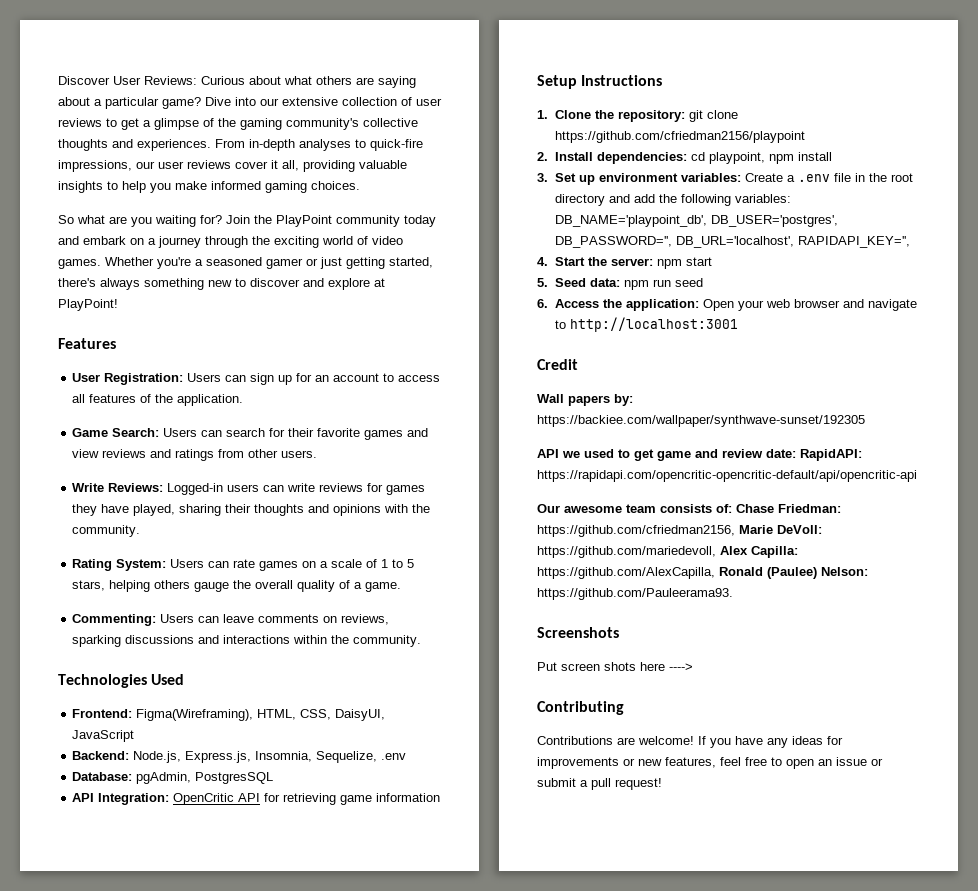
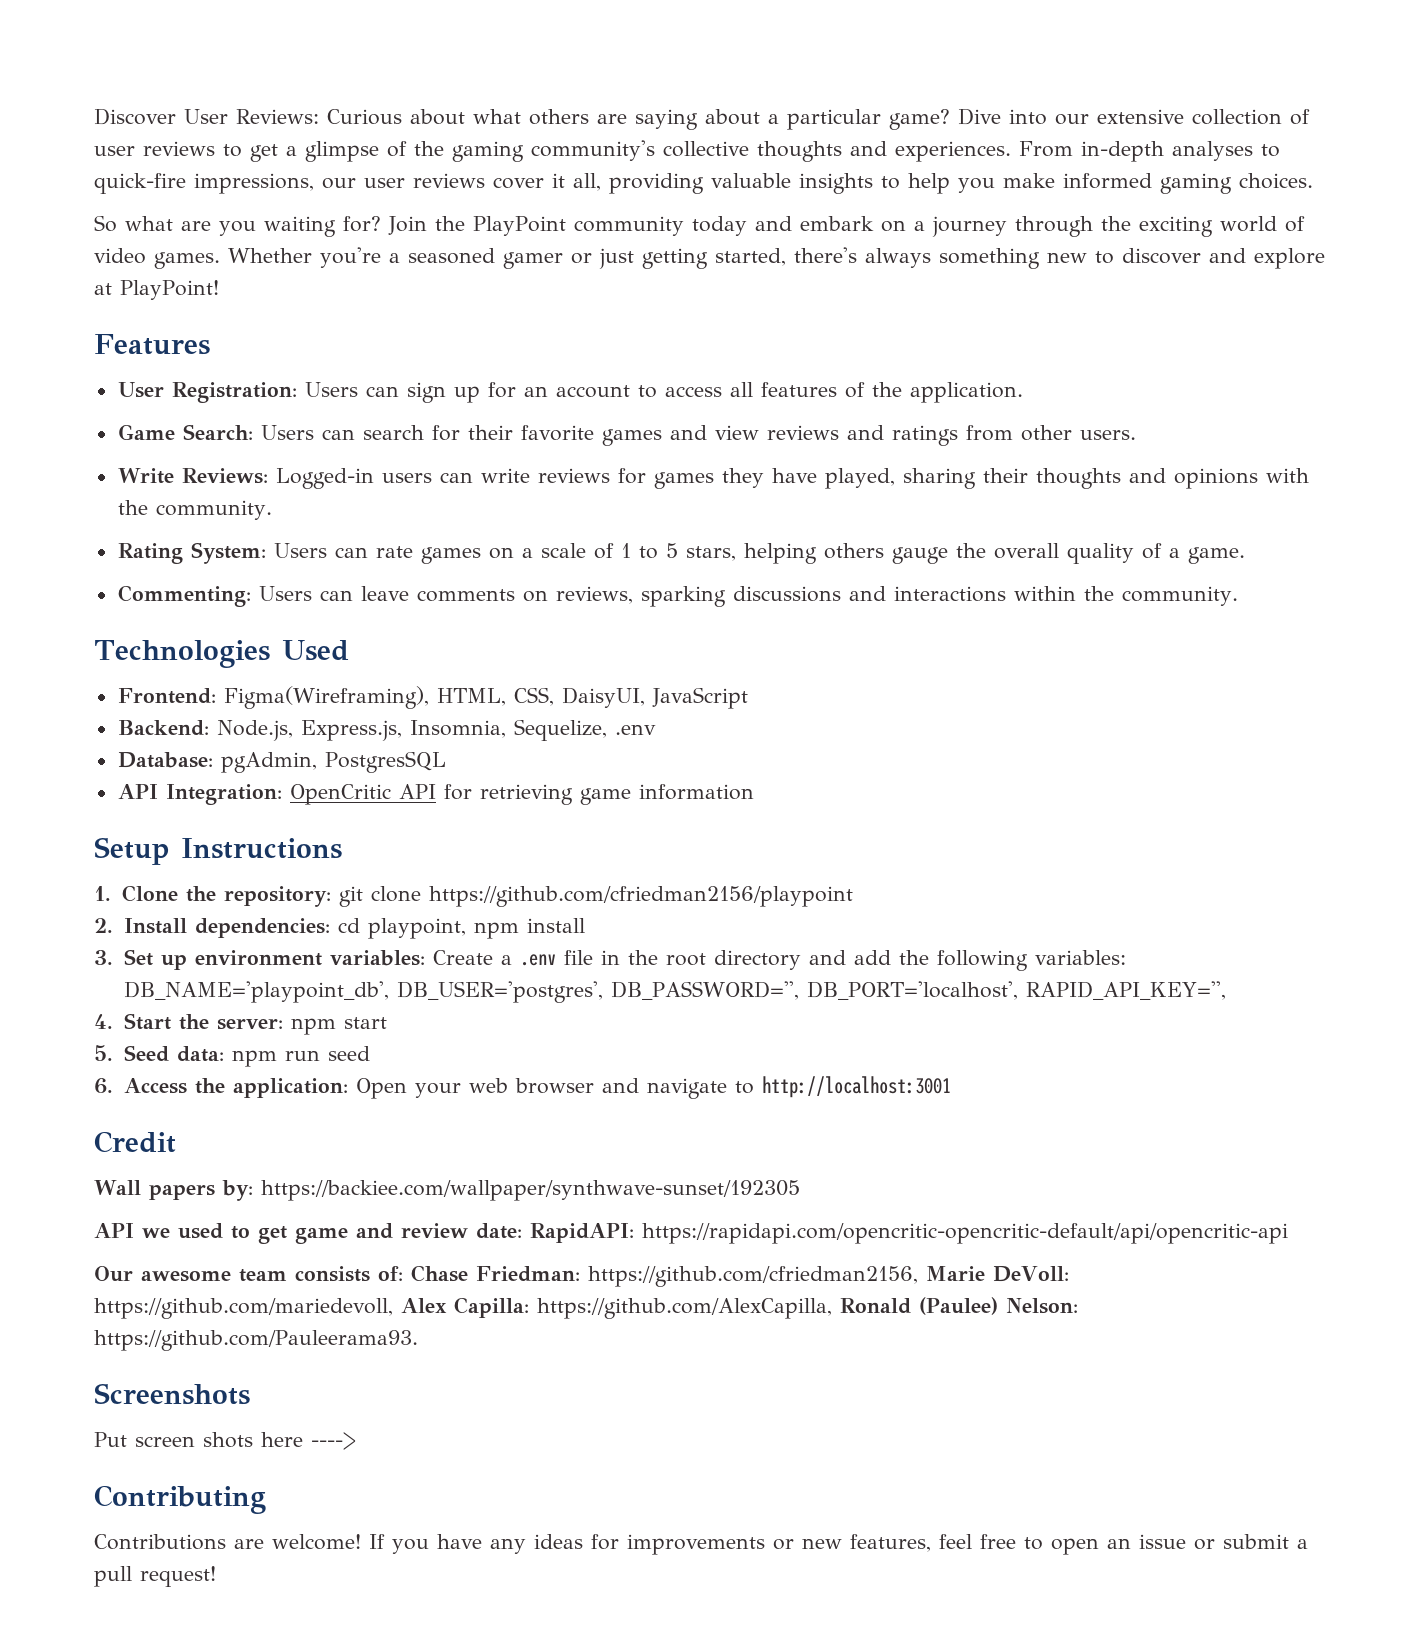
[676,236,911,248] DB_URL='localhost', RAPIDAPI_KEY='', -> [806,981,1226,1000] DB_PORT='localhost', RAPID_API_KEY='',

